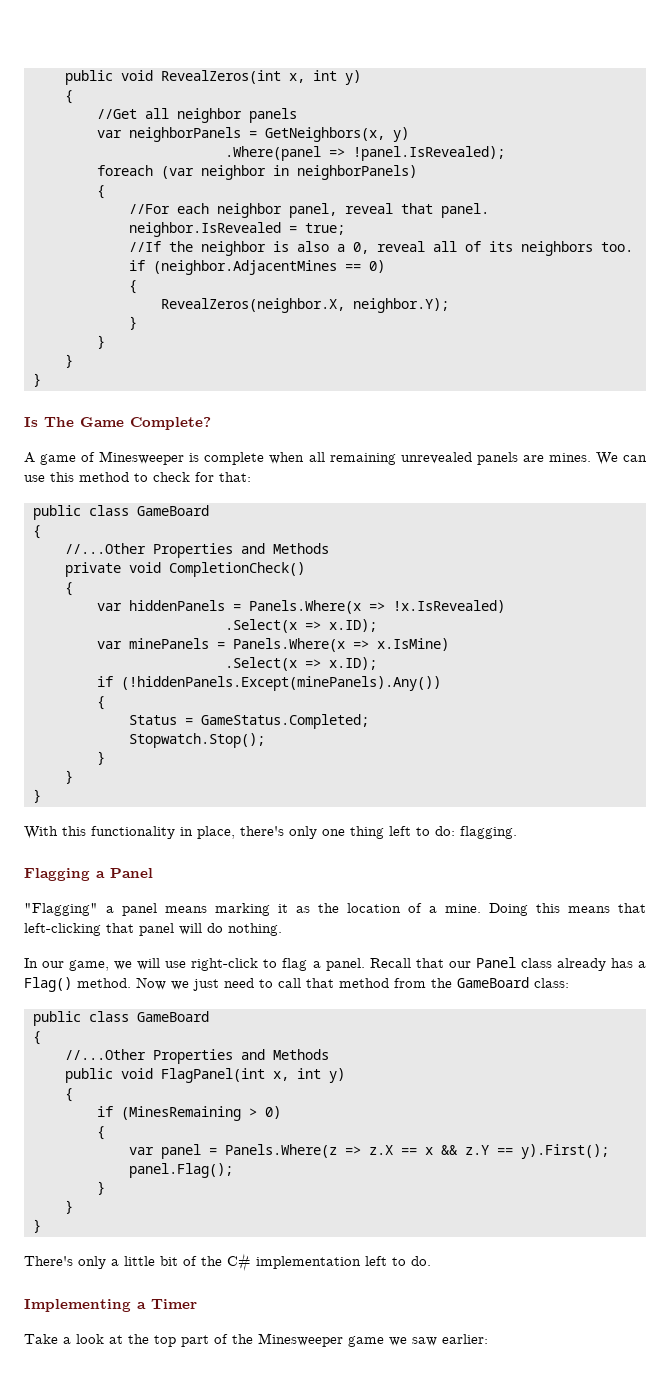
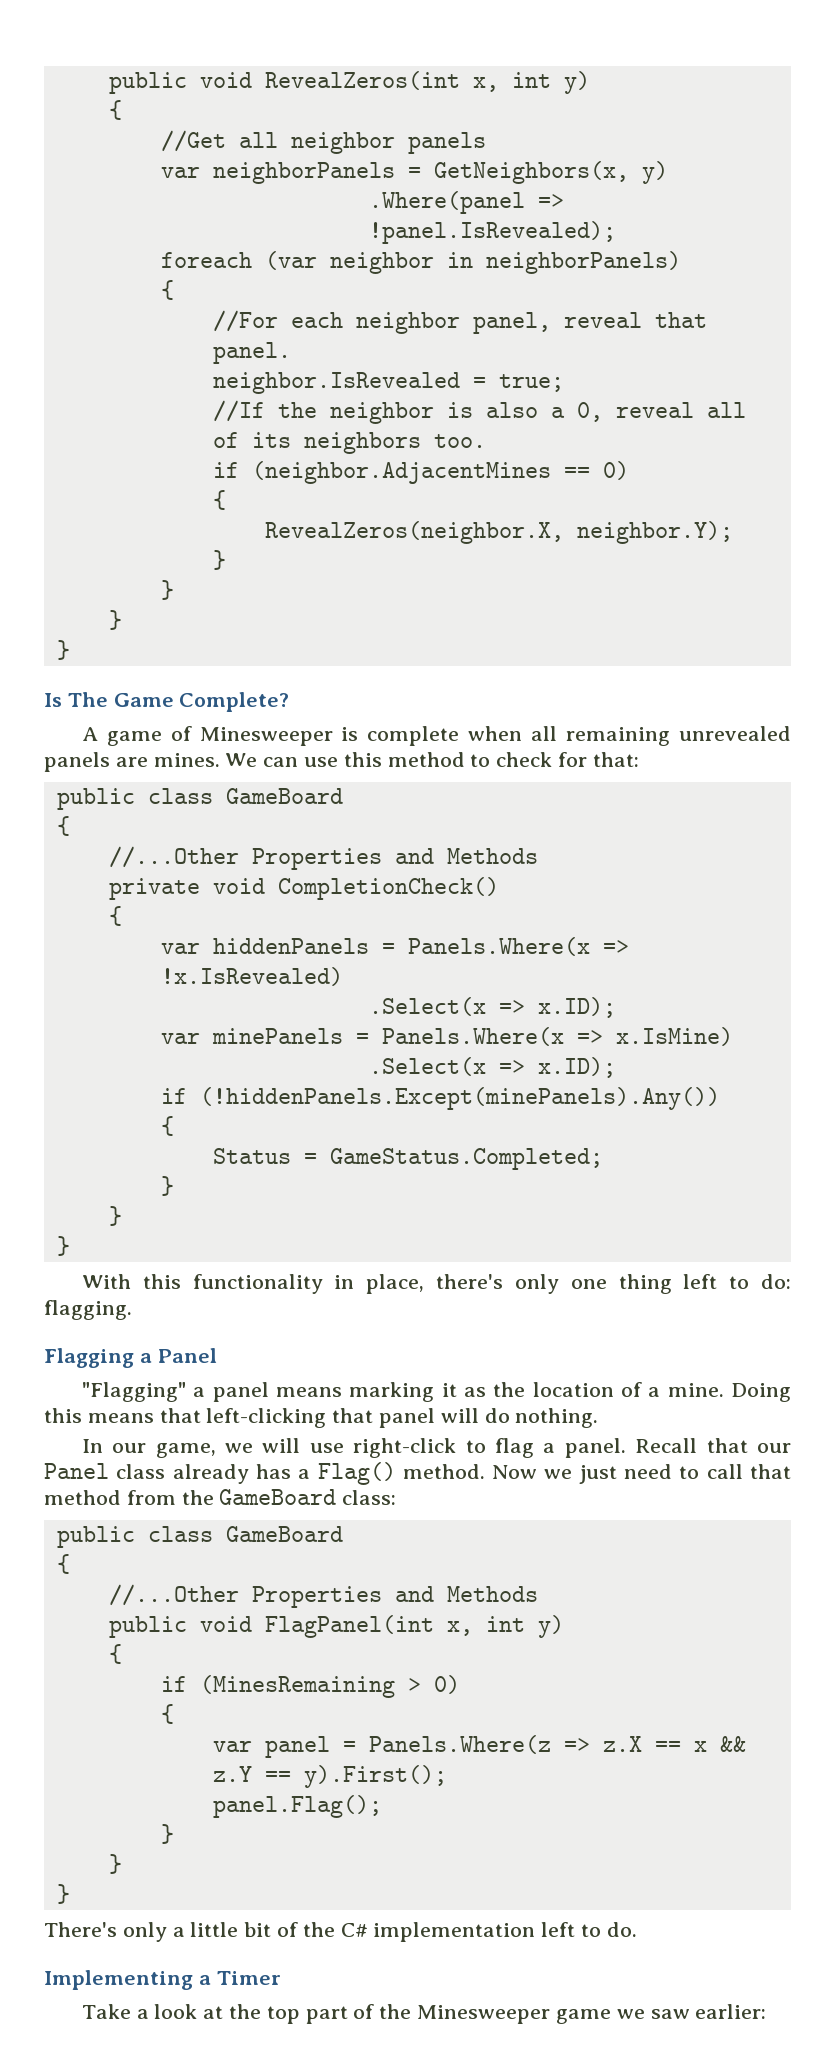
[128,733,265,748] // Stopwatch.Stop(); -> (603, 1159) none

